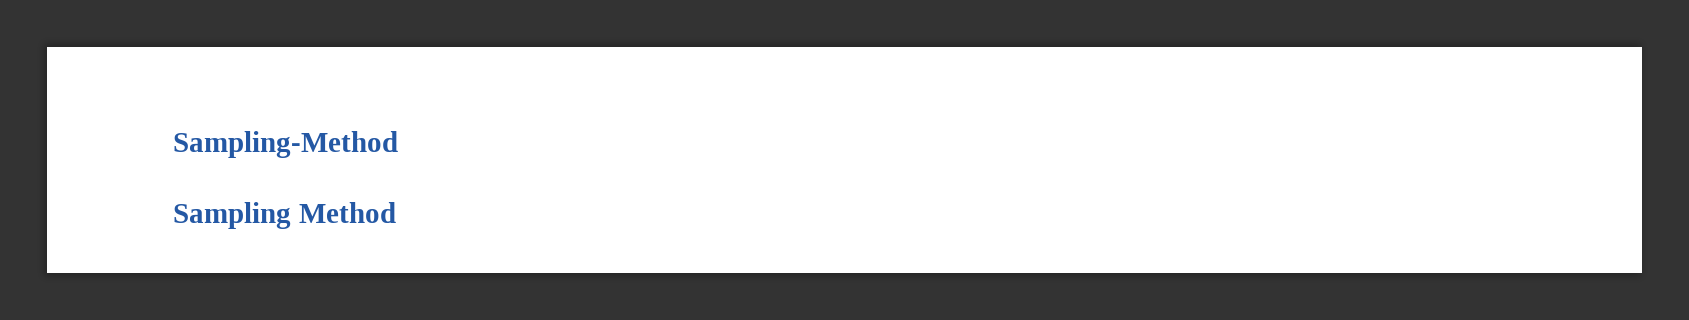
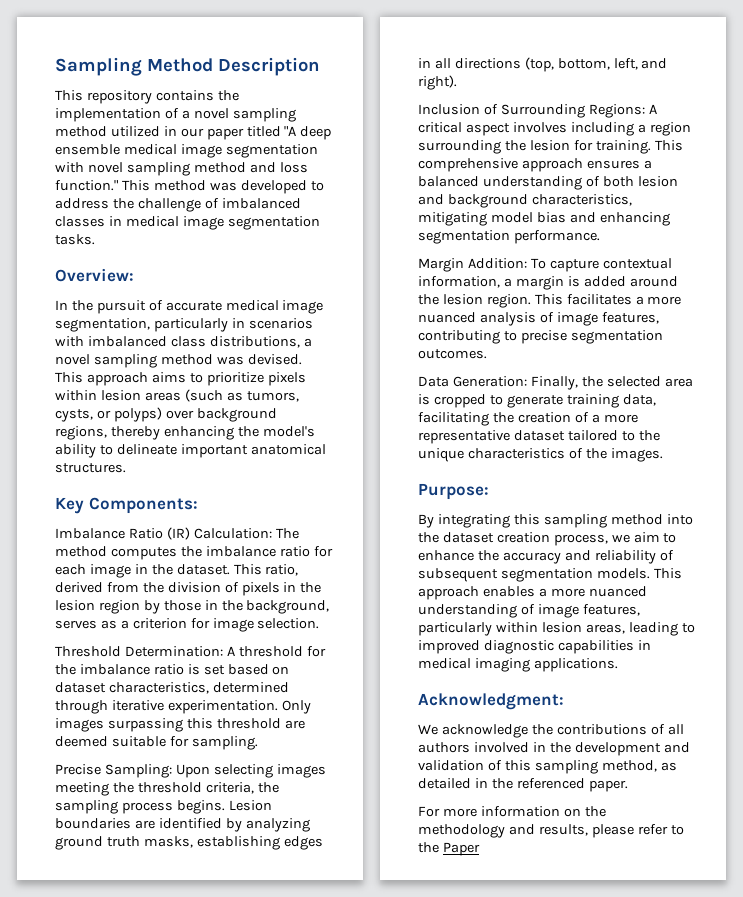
[173,131,398,158] Sampling-Method // -> (55, 66) none
(396, 212) none -> [218,57,320,76] [55,90,239,104] [55,108,296,122] [55,126,332,140] [55,144,318,158] [55,162,308,176] [55,180,324,194] [55,198,301,212] [55,216,320,230] [55,234,95,245] [55,268,134,282] [55,300,324,314] [55,318,313,332] [55,336,312,348] [55,354,302,368] [55,372,306,386] [55,389,299,402] [55,407,277,422] [55,426,315,440] [55,444,326,458] [55,463,126,473] [55,497,198,514] [55,527,299,540] [55,546,333,560] [55,564,299,578] [55,582,322,596] [55,600,330,614] [55,618,320,632] [55,646,326,657] [55,664,290,675] [55,682,289,694] [55,700,311,714] [55,718,305,732] [55,736,258,750] [55,764,326,778] [55,782,279,796] [55,800,272,814] [55,818,310,832] [55,836,323,850] [418,57,668,72] [418,75,457,90] [418,104,657,118] [418,122,691,136] [418,140,683,154] [418,158,652,172] [418,176,678,190] [418,194,632,208] [418,212,670,226] [418,230,600,244] [418,258,672,272] [418,276,678,290] [418,294,682,308] [418,312,659,326] [418,330,663,344] [418,349,487,359] [418,376,693,390] [418,394,656,408] [418,412,638,426] [418,430,660,444] [418,448,663,462] [418,483,489,500] [418,514,693,528] [418,532,677,546] [418,550,674,564] [418,568,682,582] [418,586,647,600] [418,604,640,618] [418,622,695,636] [418,640,651,654] [418,658,618,672] [418,693,564,710] [418,724,684,738] [418,742,690,756] [418,760,677,774] [418,778,628,792] [418,806,606,817] [418,824,684,838] [418,842,480,856] Description // This repository contains the implementation of a novel sampling method utilized in our paper titled "A deep ensemble medical image segmentation with novel sampling method and loss function." This method was developed to address the challenge of imbalanced classes in medical image segmentation tasks. // Overview: // In the pursuit of accurate medical image segmentation, particularly in scenarios with imbalanced class distributions, a novel sampling method was devised. This approach aims to prioritize pixels within lesion areas (such as tumors, cysts, or polyps) over background regions, thereby enhancing the model's ability to delineate important anatomical structures. // Key Components: // Imbalance Ratio (IR) Calculation: The method computes the imbalance ratio for each image in the dataset. This ratio, derived from the division of pixels in the lesion region by those in the background, serves as a criterion for image selection. // Threshold Determination: A threshold for the imbalance ratio is set based on dataset characteristics, determined through iterative experimentation. Only images surpassing this threshold are deemed suitable for sampling. // Precise Sampling: Upon selecting images meeting the threshold criteria, the sampling process begins. Lesion boundaries are identified by analyzing ground truth masks, establishing edges in all directions (top, bottom, left, and right). // Inclusion of Surrounding Regions: A critical aspect involves including a region surrounding the lesion for training. This comprehensive approach ensures a balanced understanding of both lesion and background characteristics, mitigating model bias and enhancing segmentation performance. // Margin Addition: To capture contextual information, a margin is added around the lesion region. This facilitates a more nuanced analysis of image features, contributing to precise segmentation outcomes. // Data Generation: Finally, the selected area is cropped to generate training data, facilitating the creation of a more representative dataset tailored to the unique characteristics of the images. // Purpose: // By integrating this sampling method into the dataset creation process, we aim to enhance the accuracy and reliability of subsequent segmentation models. This approach enables a more nuanced understanding of image features, particularly within lesion areas, leading to improved diagnostic capabilities in medical imaging applications. // Acknowledgment: // We acknowledge the contributions of all authors involved in the development and validation of this sampling method, as detailed in the referenced paper. // For more information on the methodology and results, please refer to the Paper

